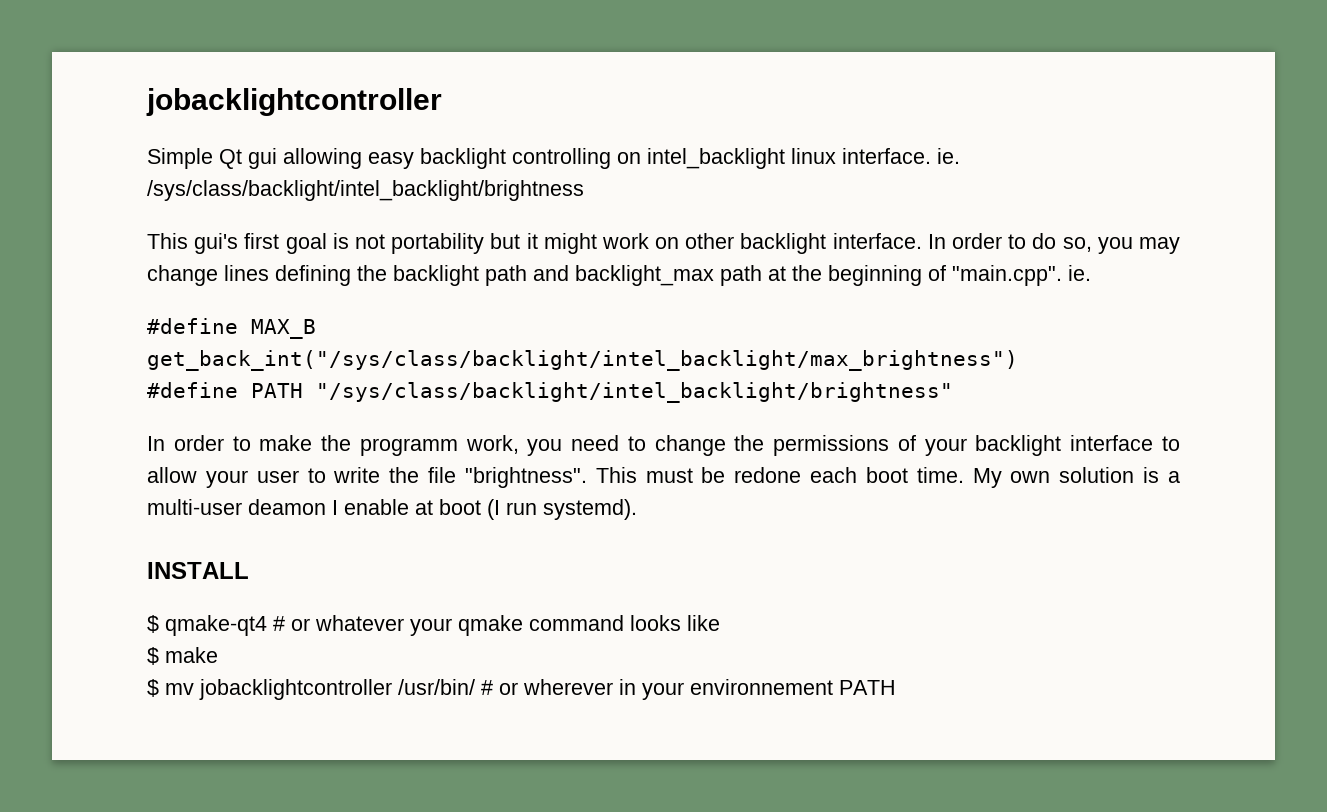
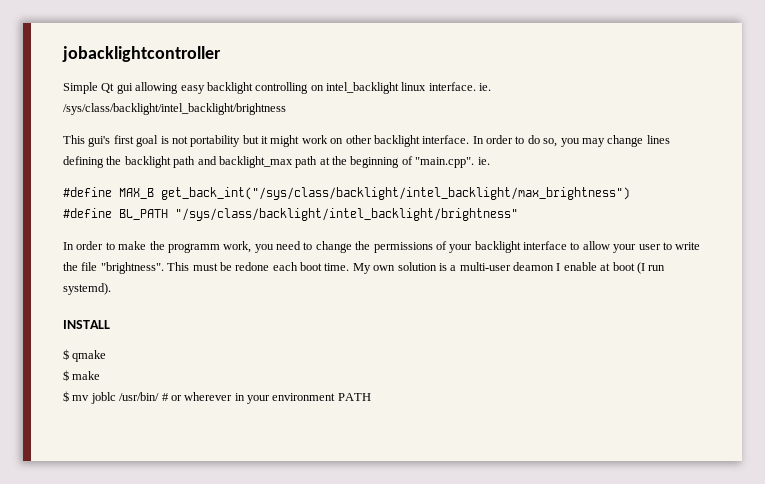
[251,383,303,398] PATH -> [119,209,168,220] BL_PATH
[165,615,720,636] qmake-qt4 # or whatever your qmake command looks like -> [72,350,107,362] qmake
[199,679,392,700] jobacklightcontroller -> [90,392,116,404] joblc
[690,679,833,695] environnement -> [272,393,336,401] environment

